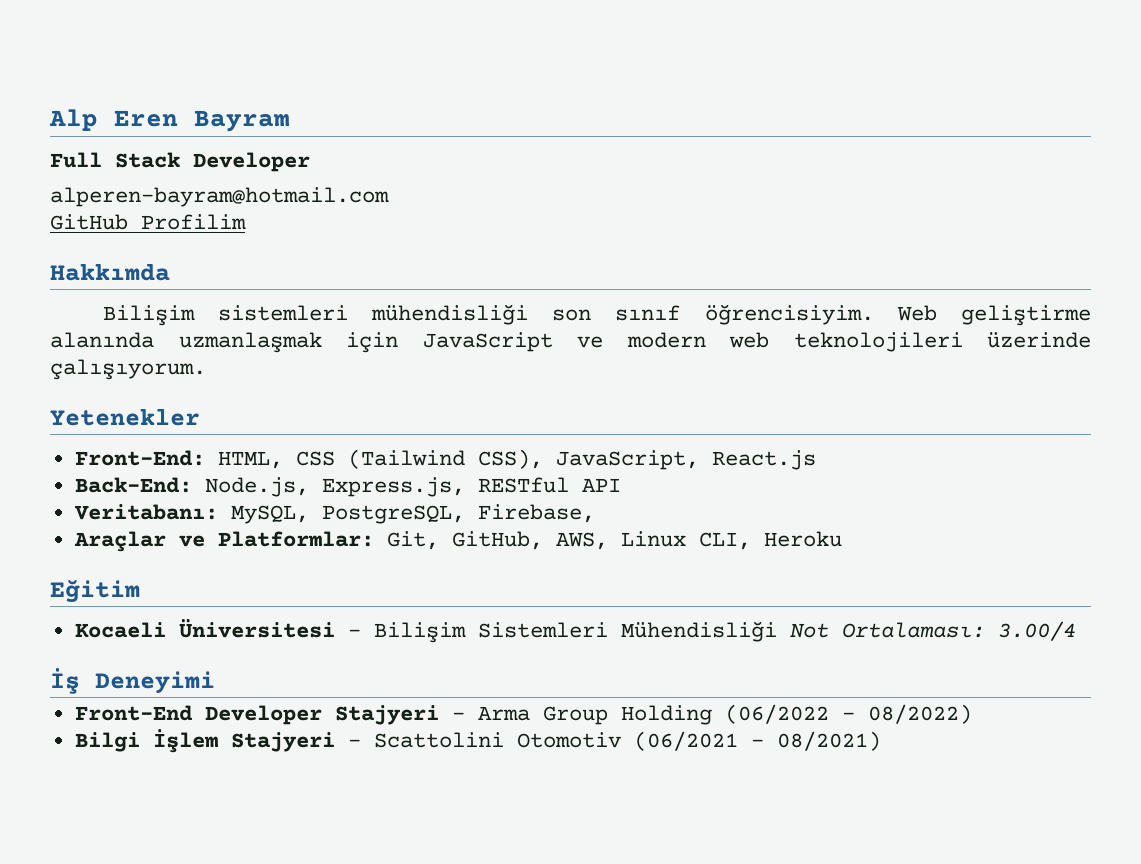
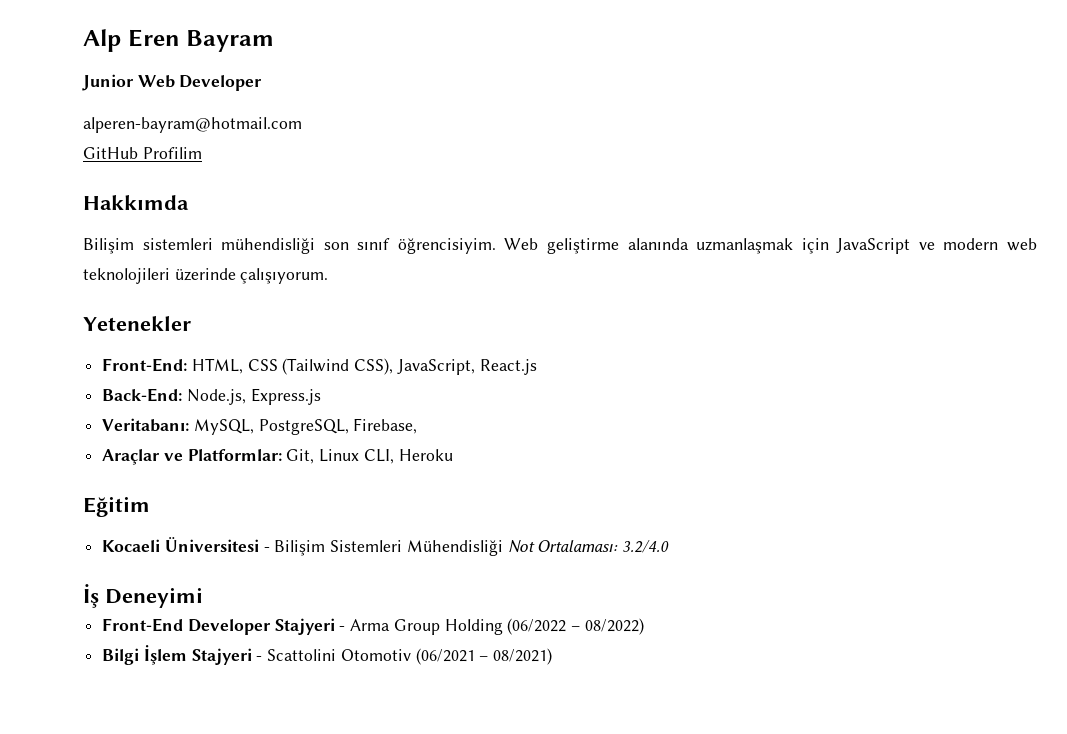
[50,152,180,168] Full Stack -> [82,74,175,91] Junior Web
[321,477,621,497] Express.js, RESTful API -> [250,388,321,405] Express.js
[451,531,608,550] GitHub, AWS, -> (315, 456) none
[997,621,1076,641] 3.00/4 -> [622,540,670,553] 3.2/4.0

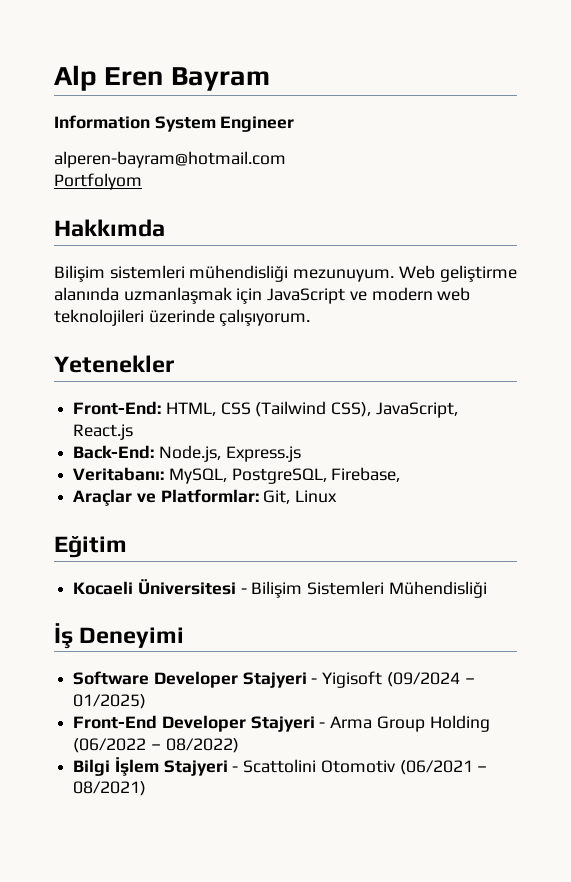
[82,74,263,91] Junior Web Developer -> [54,115,295,132] Information System Engineer
[83,147,202,159] GitHub Profilim -> [54,173,142,190] Portfolyom
[323,238,496,254] son sınıf öğrencisiyim. -> [293,269,395,282] mezunuyum.
[363,449,453,464] CLI, Heroku -> (338, 496) none
[507,540,670,553] Not Ortalaması: 3.2/4.0 -> (487, 589) none
(203, 597) none -> [73,671,475,688] [73,694,147,709] // Software Developer Stajyeri - Yigisoft (09/2024 – 01/2025)

